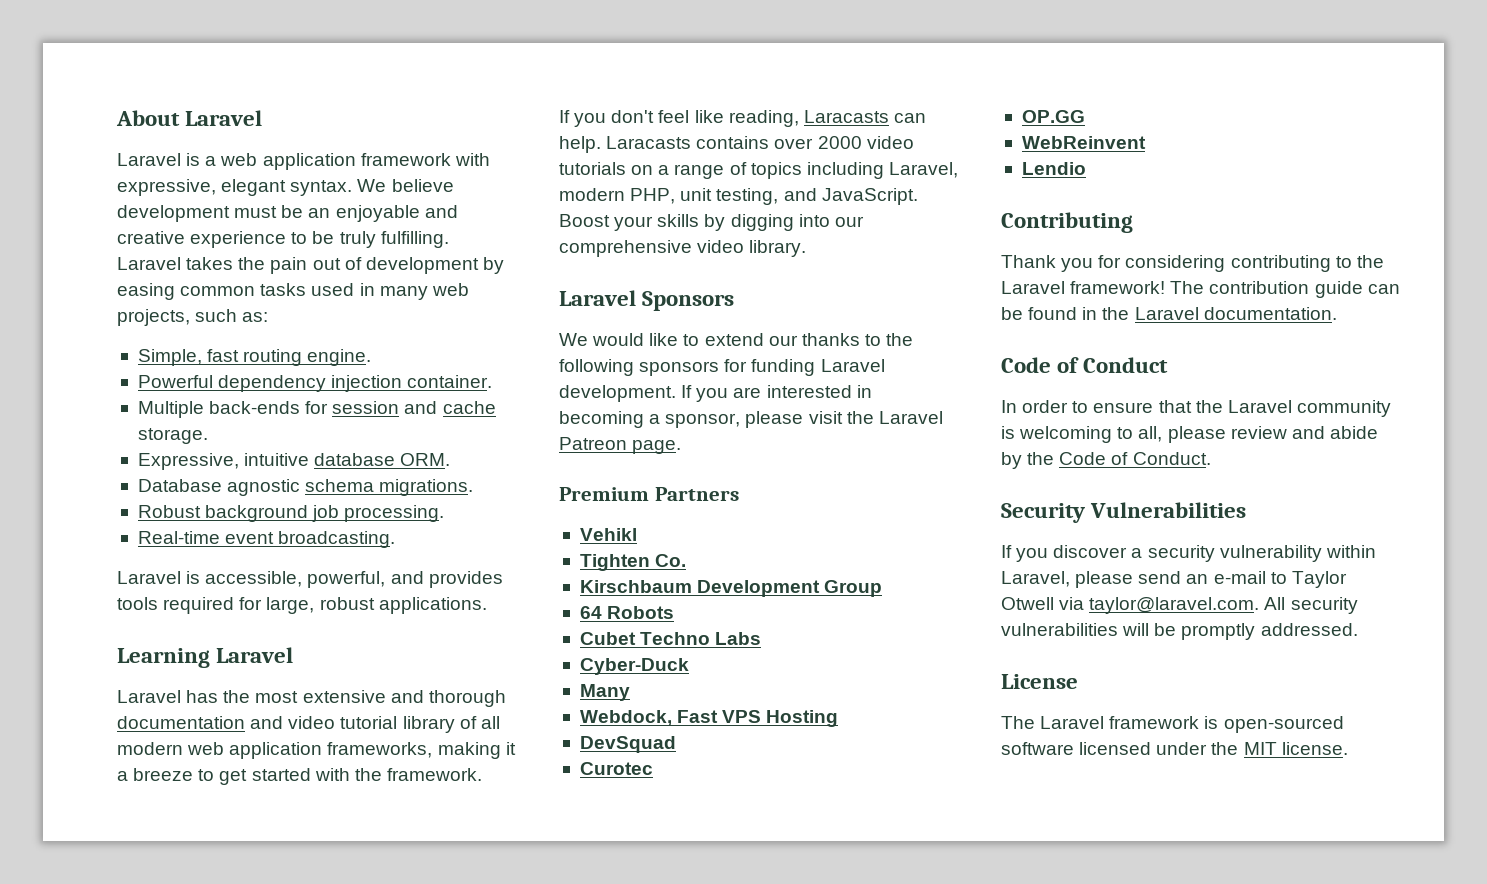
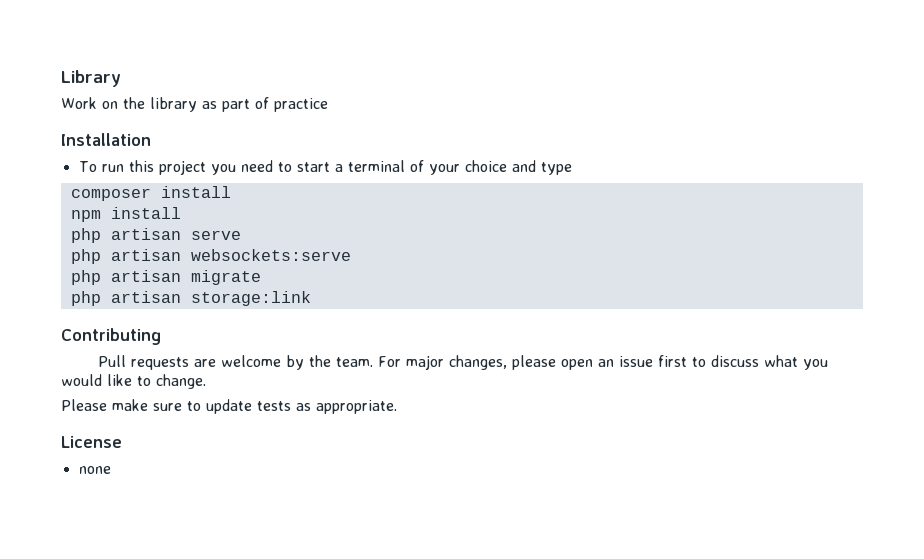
[116,110,263,126] [117,153,490,170] [117,179,454,196] [117,205,458,222] [117,231,449,248] [117,257,504,274] [117,283,469,300] [117,309,269,326] [137,349,372,366] [137,375,493,392] [137,401,496,418] [137,428,208,444] [137,453,451,470] [137,479,474,496] [137,505,445,522] [137,531,396,548] [117,571,503,588] [117,597,487,614] [117,647,294,668] [117,690,506,707] [117,716,500,733] [117,742,516,759] [117,768,482,785] [559,110,926,127] [559,136,914,153] [559,162,958,179] [559,188,918,205] [559,214,864,231] [559,240,807,257] [559,290,735,311] [559,333,914,346] [559,359,885,376] [559,385,872,402] [559,411,943,428] [559,437,682,454] [559,487,739,501] [579,528,637,541] [579,554,687,571] [579,580,883,597] [579,606,675,619] [579,632,762,645] [579,658,689,675] [579,684,630,701] [579,710,839,727] [579,736,676,753] [579,762,653,775] [1021,110,1085,123] [1021,136,1146,149] [1021,162,1086,175] [1001,212,1133,233] [1001,255,1384,272] [1001,281,1400,298] [1001,307,1337,320] [1001,357,1169,373] [1001,400,1391,417] [1001,426,1378,443] [1001,452,1211,469] [1001,502,1247,523] [1001,545,1376,562] [1001,571,1347,588] [1001,597,1358,614] [1001,623,1358,640] [1001,674,1078,689] [1001,716,1344,733] [1001,742,1348,755] About Laravel // Laravel is a web application framework with expressive, elegant syntax. We believe development must be an enjoyable and creative experience to be truly fulfilling. Laravel takes the pain out of development by easing common tasks used in many web projects, such as: // Simple, fast routing engine. // Powerful dependency injection container. // Multiple back-ends for session and cache storage. // Expressive, intuitive database ORM. // Database agnostic schema migrations. // Robust background job processing. // Real-time event broadcasting. // Laravel is accessible, powerful, and provides tools required for large, robust applications. // Learning Laravel // Laravel has the most extensive and thorough documentation and video tutorial library of all modern web application frameworks, making it a breeze to get started with the framework. // If you don't feel like reading, Laracasts can help. Laracasts contains over 2000 video tutorials on a range of topics including Laravel, modern PHP, unit testing, and JavaScript. Boost your skills by digging into our comprehensive video library. // Laravel Sponsors // We would like to extend our thanks to the following sponsors for funding Laravel development. If you are interested in becoming a sponsor, please visit the Laravel Patreon page. // Premium Partners // Vehikl // Tighten Co. // Kirschbaum Development Group // 64 Robots // Cubet Techno Labs // Cyber-Duck // Many // Webdock, Fast VPS Hosting // DevSquad // Curotec // OP.GG // WebReinvent // Lendio // Contributing // Thank you for considering contributing to the Laravel framework! The contribution guide can be found in the Laravel documentation. // Code of Conduct // In order to ensure that the Laravel community is welcoming to all, please review and abide by the Code of Conduct. // Security Vulnerabilities // If you discover a security vulnerability within Laravel, please send an e-mail to Taylor Otwell via taylor@laravel.com. All security vulnerabilities will be promptly addressed. // License // The Laravel framework is open-sourced software licensed under the MIT license. -> [61,70,121,87] [61,97,328,112] [61,133,151,146] [78,160,572,175] [70,186,231,201] [70,207,181,222] [70,228,241,243] [70,249,351,264] [70,270,261,285] [70,291,311,306] [61,328,161,345] [98,355,829,370] [61,374,206,389] [61,399,397,414] [61,436,122,448] [78,466,111,474] Library // Work on the library as part of practice // Installation // To run this project you need to start a terminal of your choice and type // composer install // npm install // php artisan serve // php artisan websockets:serve // php artisan migrate // php artisan storage:link // Contributing // Pull requests are welcome by the team. For major changes, please open an issue first to discuss what you would like to change. // Please make sure to update tests as appropriate. // License // none

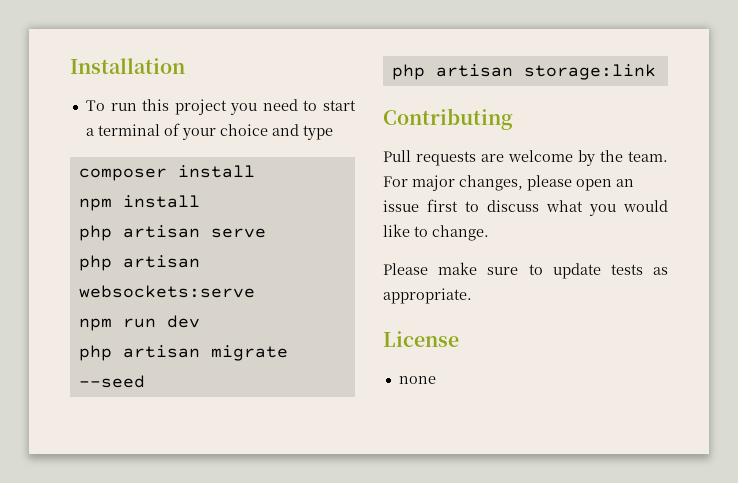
[61,70,121,87] [61,97,328,112] Library // Work on the library as part of practice // -> (70, 66) none
(351, 255) none -> [78,315,200,331] // npm run dev
(261, 277) none -> [78,375,145,388] --seed

